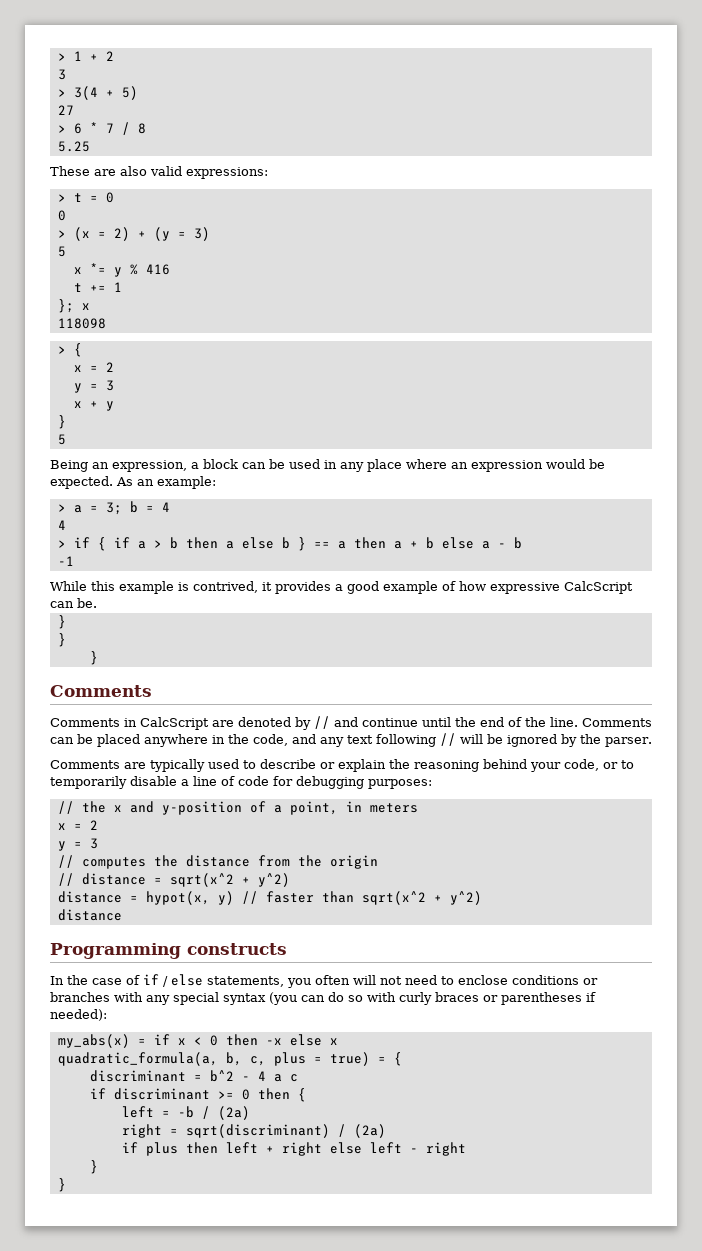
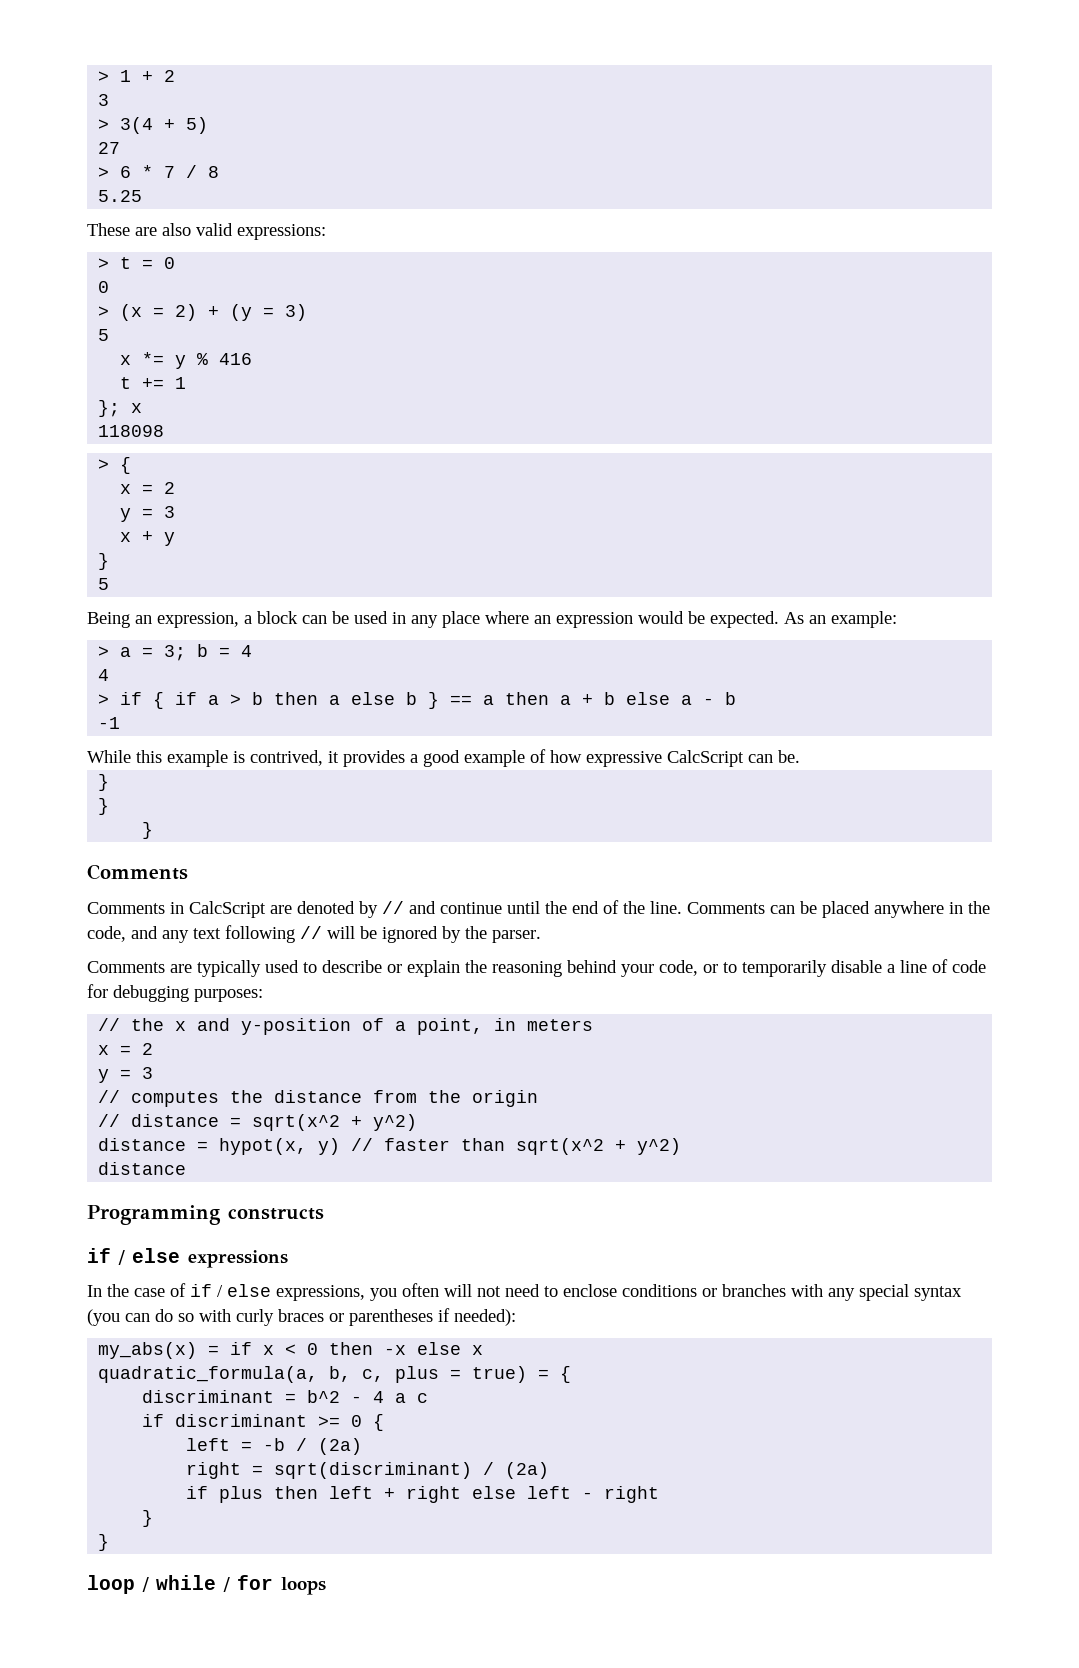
(287, 949) none -> [87,1248,288,1268] // if / else expressions
[207,976,284,987] statements, -> [276,1285,365,1301] expressions,
[257,1088,290,1100] then -> (363, 1421) none
(66, 1185) none -> [87,1575,326,1595] // loop / while / for loops

